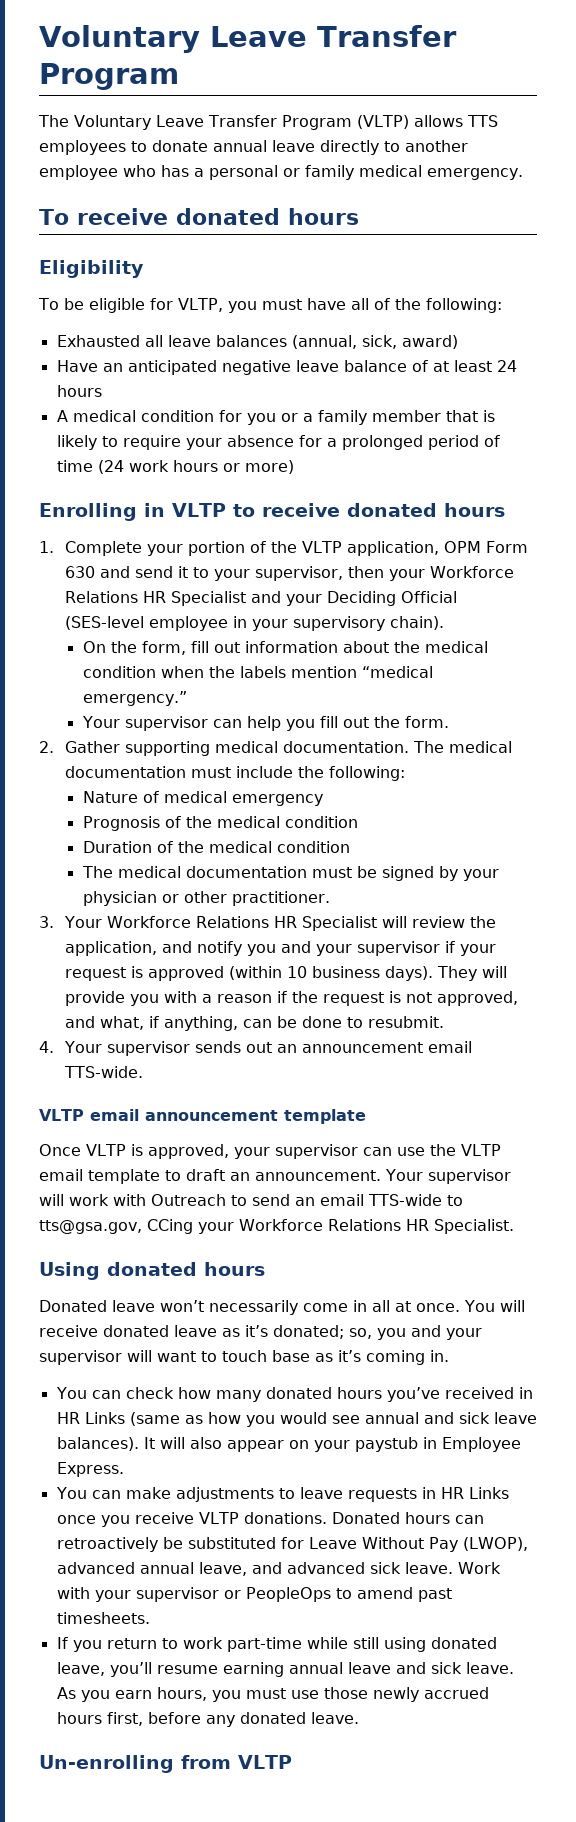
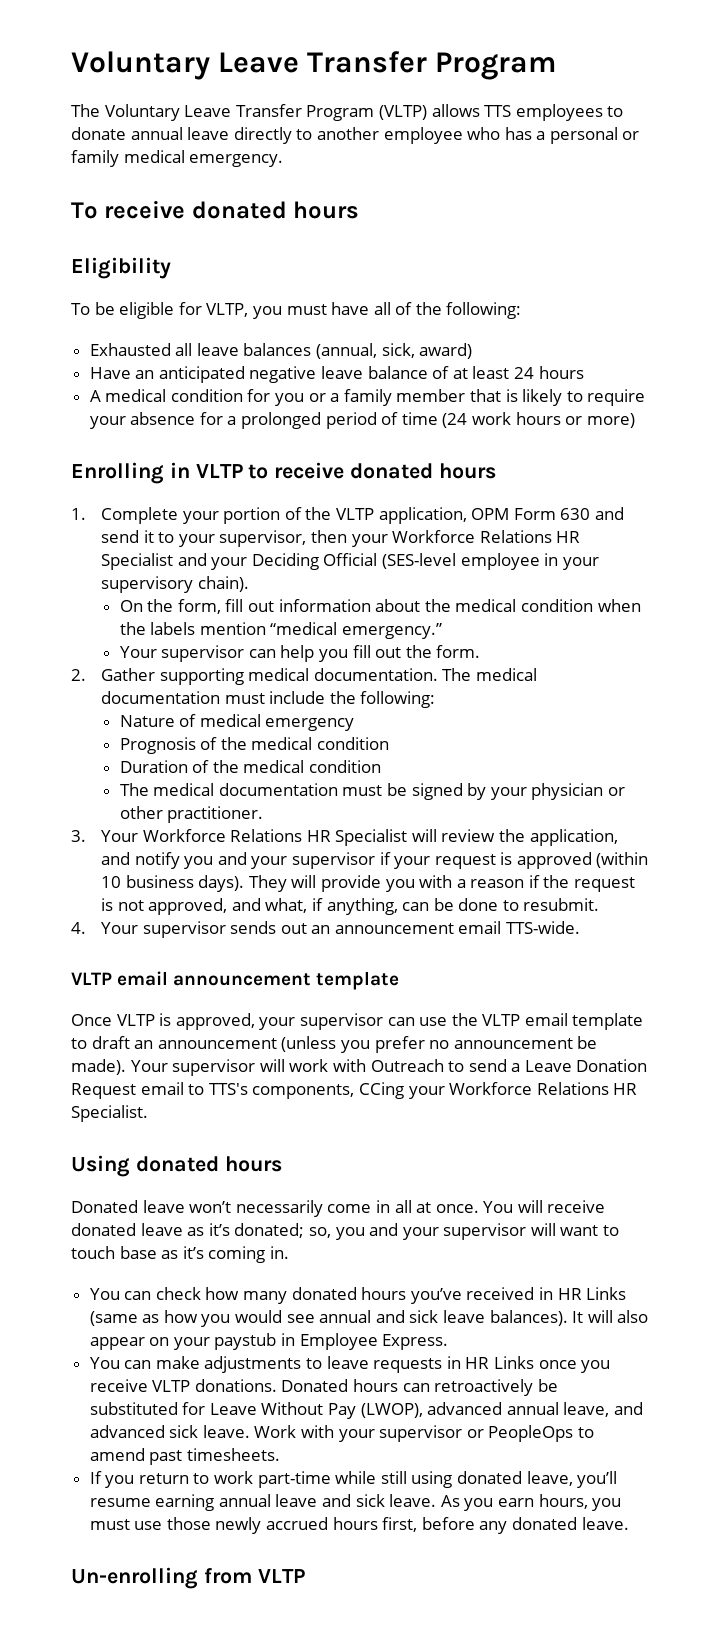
[255,1170,381,1181] announcement. -> [157,1036,598,1053] [71,1059,126,1075] announcement (unless you prefer no announcement be made).
[295,1194,463,1206] [39,1220,142,1234] an email TTS-wide to tts@gsa.gov, -> [511,1059,648,1072] [71,1082,355,1099] a Leave Donation Request email to TTS's components,

